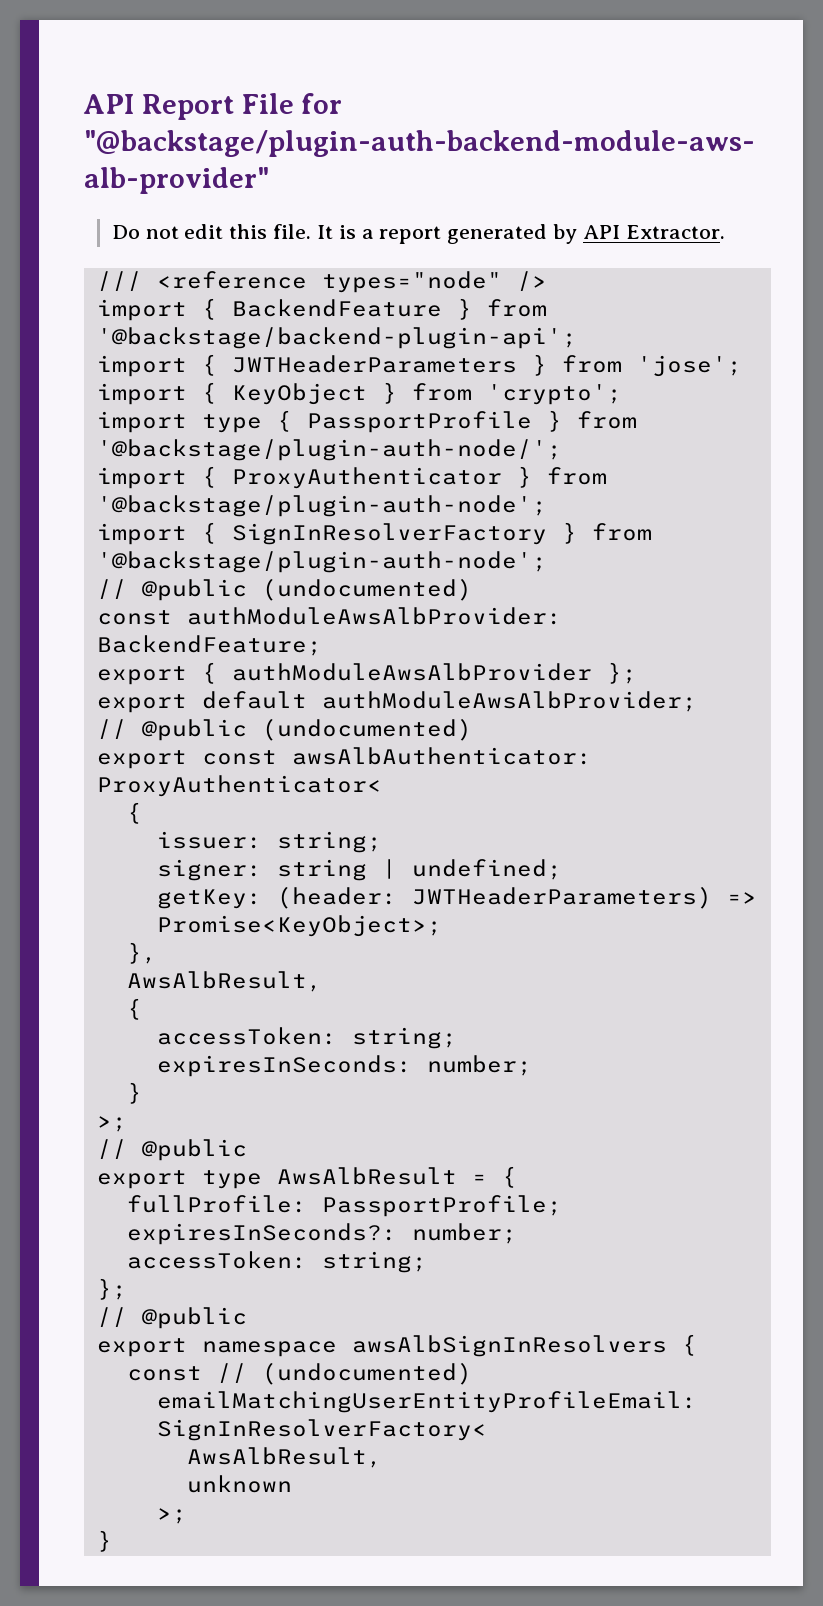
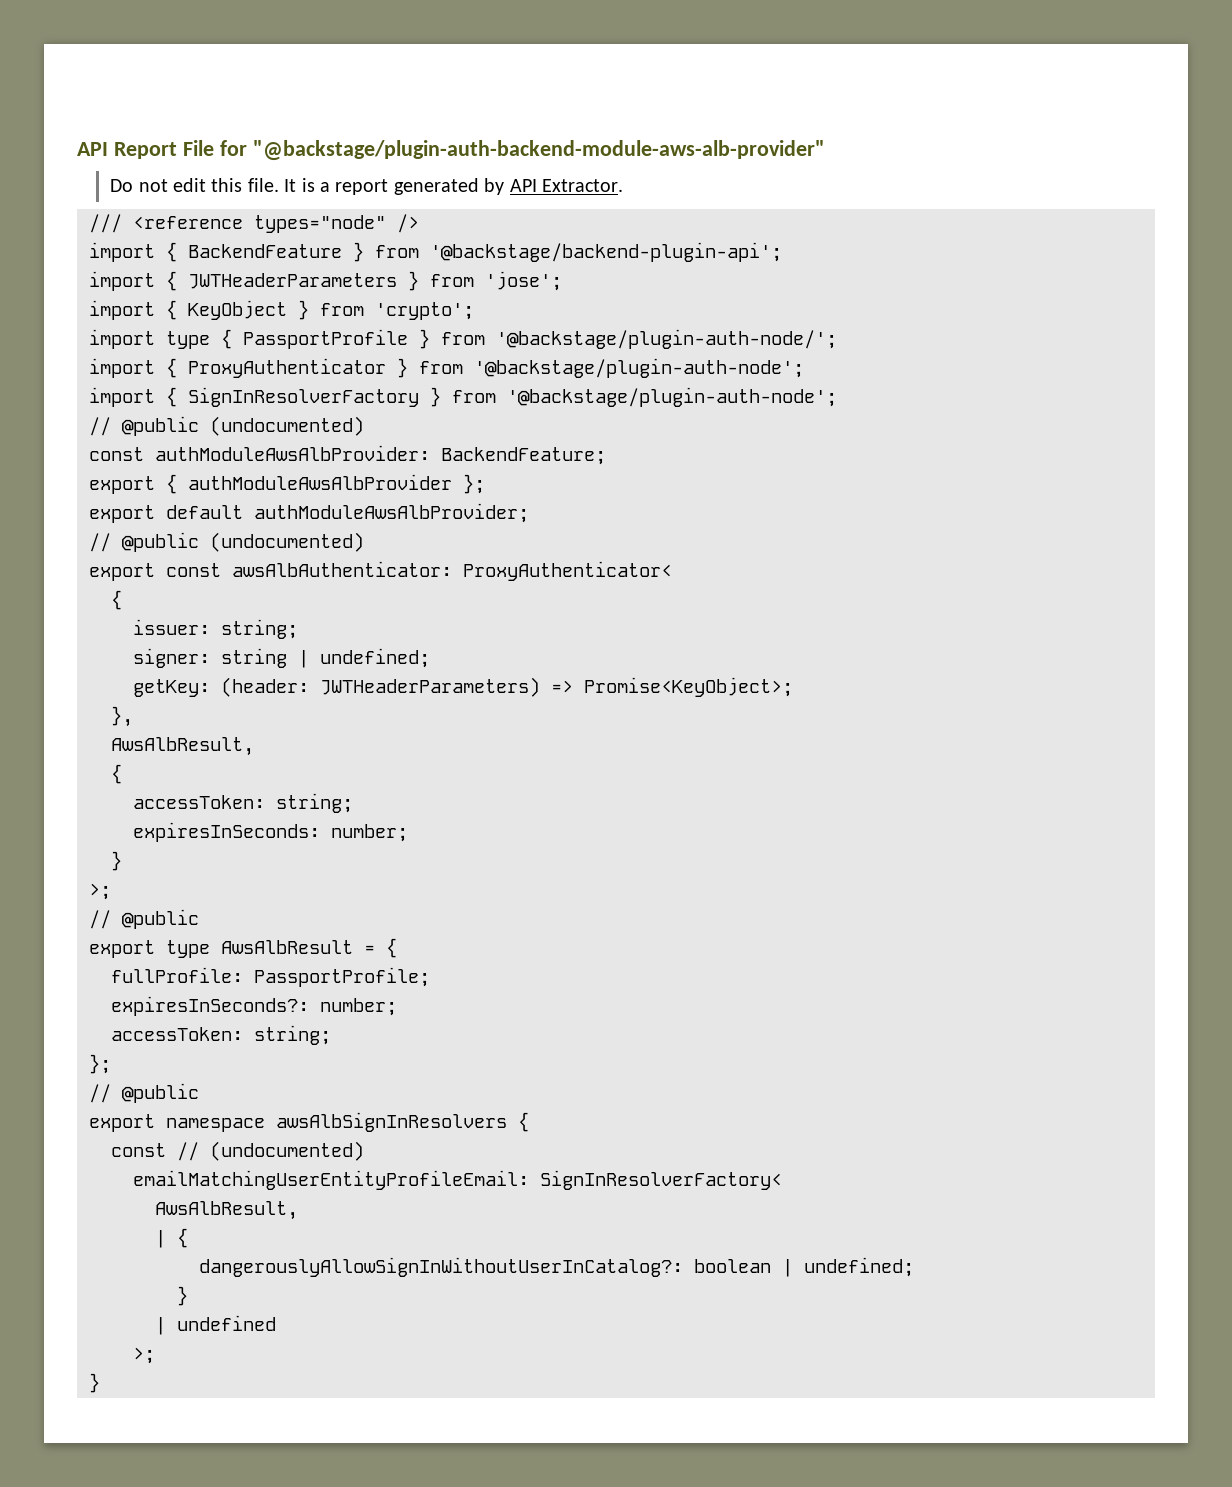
[186,1475,292,1493] unknown -> [155,1228,188,1248] [199,1257,914,1277] [177,1286,188,1306] [155,1315,276,1335] | { // dangerouslyAllowSignInWithoutUserInCatalog?: boolean | undefined; // } // | undefined

